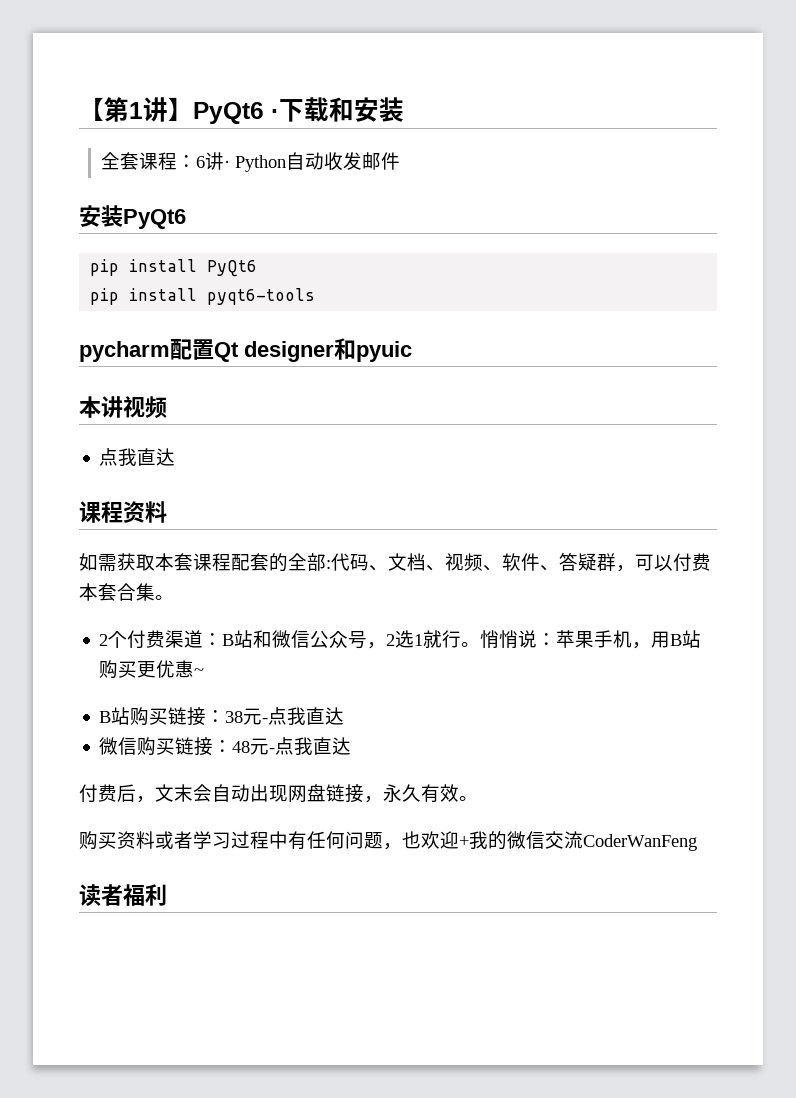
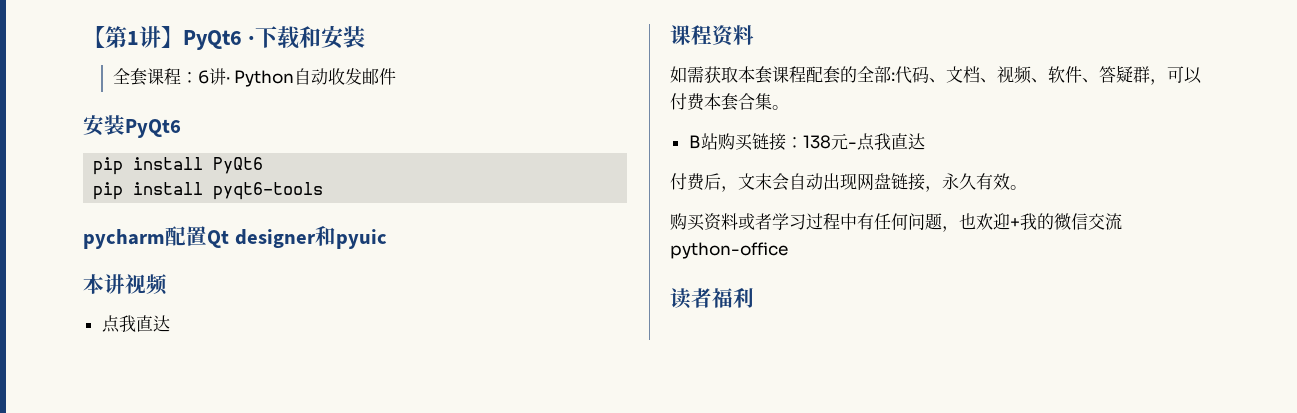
[99,630,702,649] [99,660,205,679] [99,707,345,726] [99,737,251,756] 2个付费渠道：B站和微信公众号，2选1就行。悄悄说：苹果手机，用B站购买更优惠~ // B站购买链接：38元-点我直达 // 微信购买链接：48 -> [688,133,831,151] B站购买链接：138
[583,834,697,851] CoderWanFeng -> [670,242,788,259] python-office

